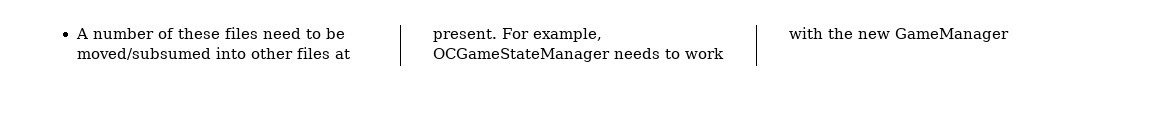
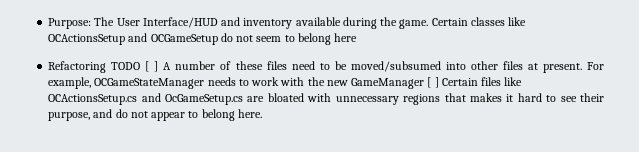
(75, 33) none -> [48,17,527,29] [48,33,358,45] [48,61,159,73] Purpose: The User Interface/HUD and inventory available during the game. Certain classes like OCActionsSetup and OCGameSetup do not seem to belong here // Refactoring TODO [ ]
(1009, 35) none -> [427,77,523,88] [48,93,604,105] [48,109,262,121] [ ] Certain files like OCActionsSetup.cs and OcGameSetup.cs are bloated with unnecessary regions that makes it hard to see their purpose, and do not appear to belong here.

